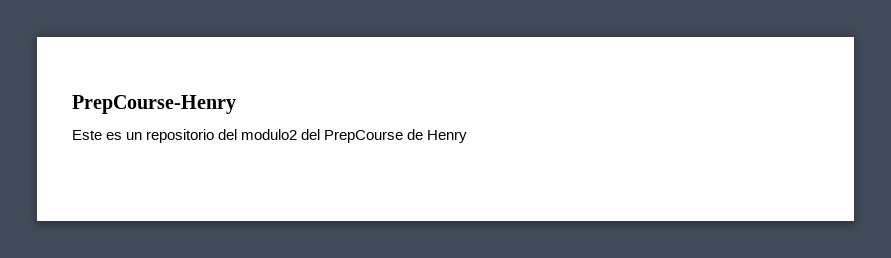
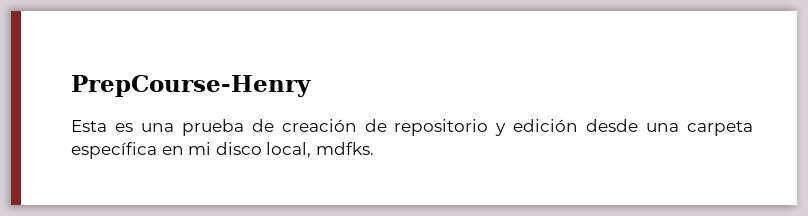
[72,129,468,143] Este es un repositorio del modulo2 del PrepCourse de Henry -> [71,119,753,136] [71,142,374,159] Esta es una prueba de creación de repositorio y edición desde una carpeta específica en mi disco local, mdfks.

